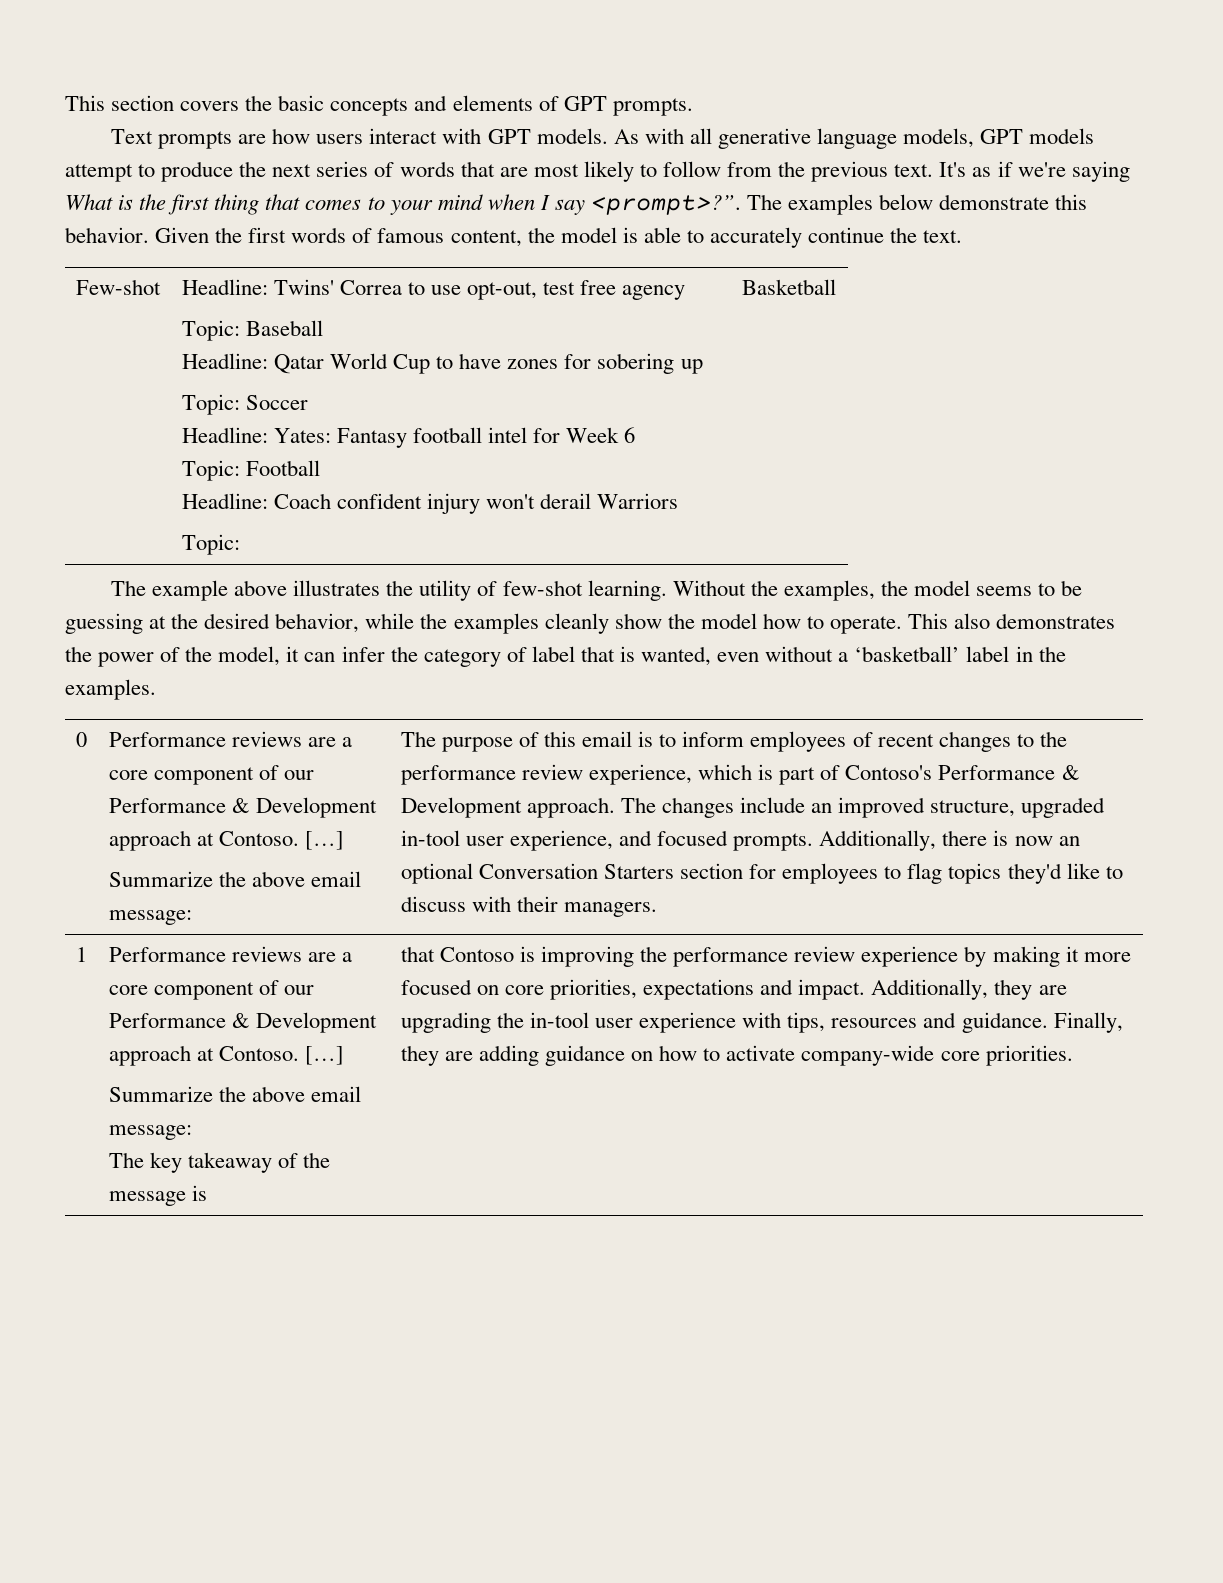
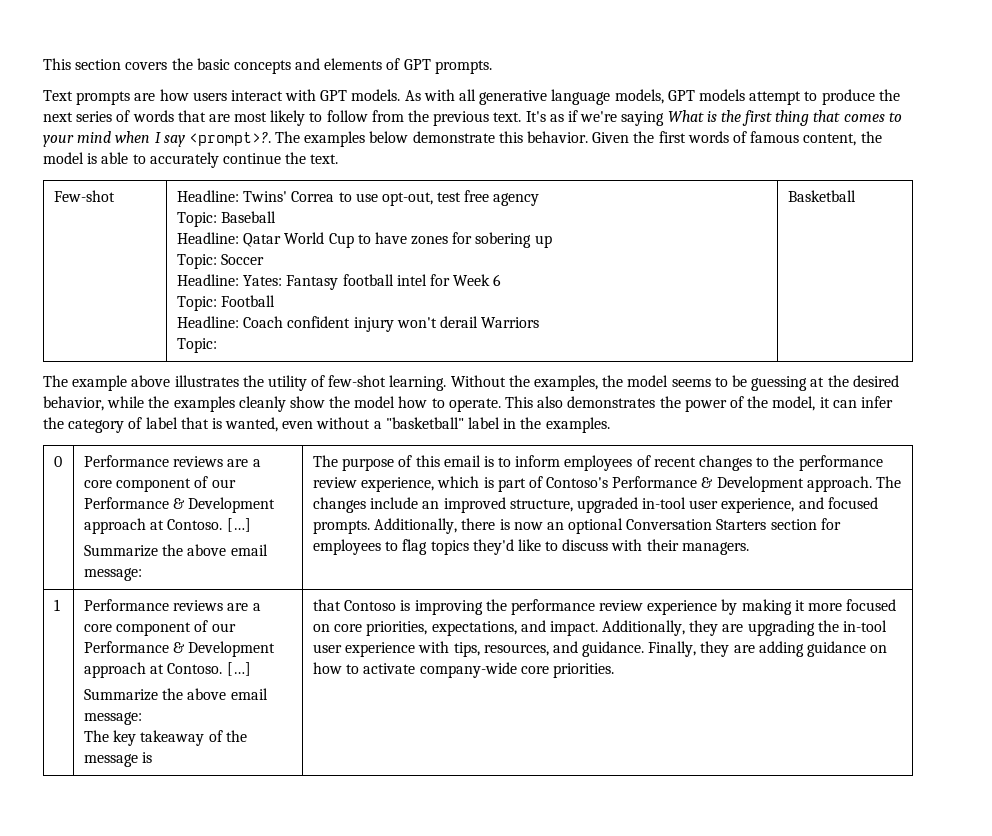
[590,195,741,215] <prompt>?”. -> [188,132,271,146] <prompt>?.
[854,646,961,662] ‘basketball’ -> [385,417,464,429] "basketball"
[643,979,755,1000] expectations -> [431,621,517,636] expectations,
[831,1018,918,1028] resources -> [483,644,549,656] resources,

